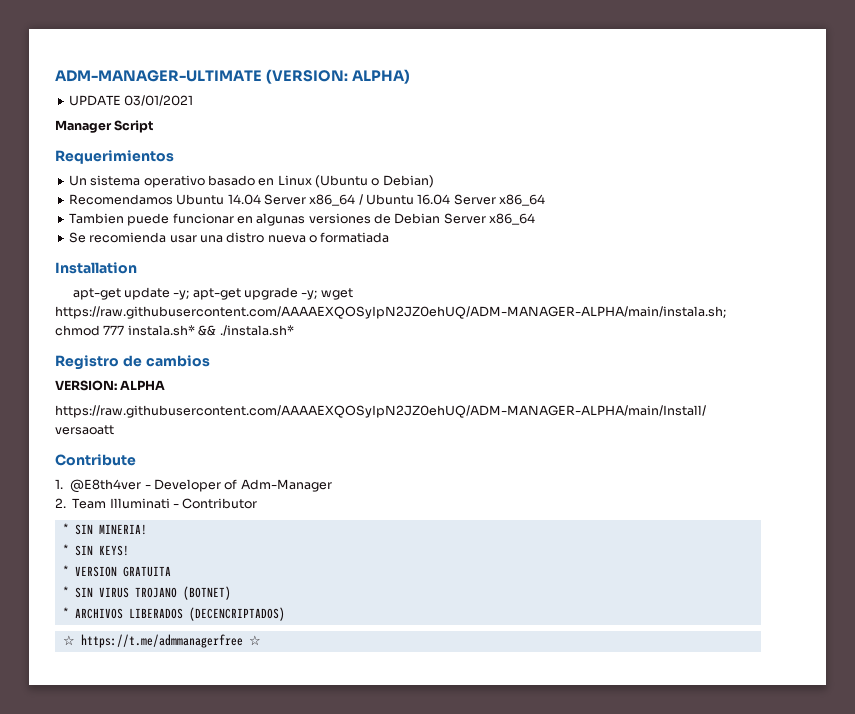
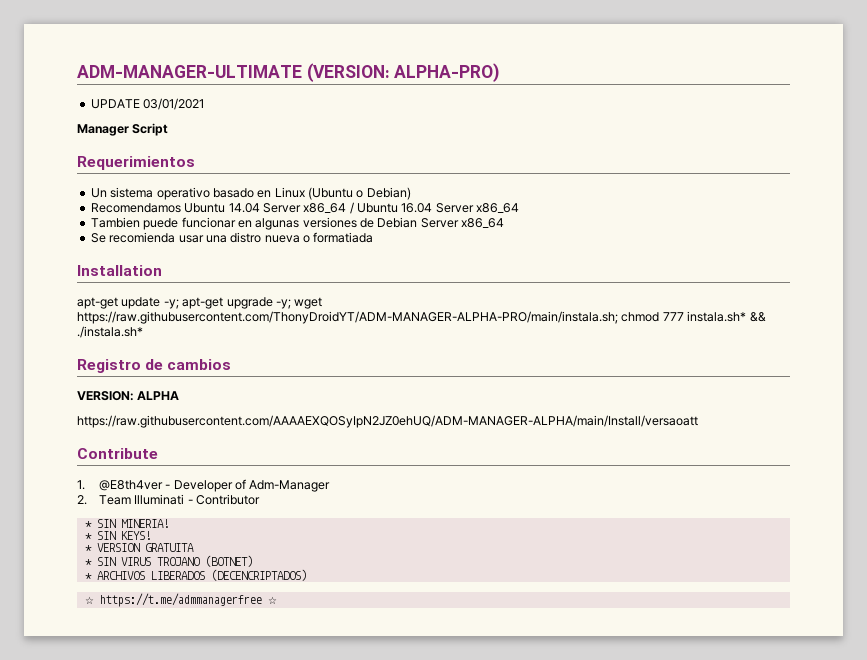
[351,69,410,84] ALPHA) -> [394,63,501,82] ALPHA-PRO)
[55,306,726,319] https://raw.githubusercontent.com/AAAAEXQOSyIpN2JZ0ehUQ/ADM-MANAGER-ALPHA/main/instala.sh; -> [77,311,618,324] https://raw.githubusercontent.com/ThonyDroidYT/ADM-MANAGER-ALPHA-PRO/main/instala.sh;

